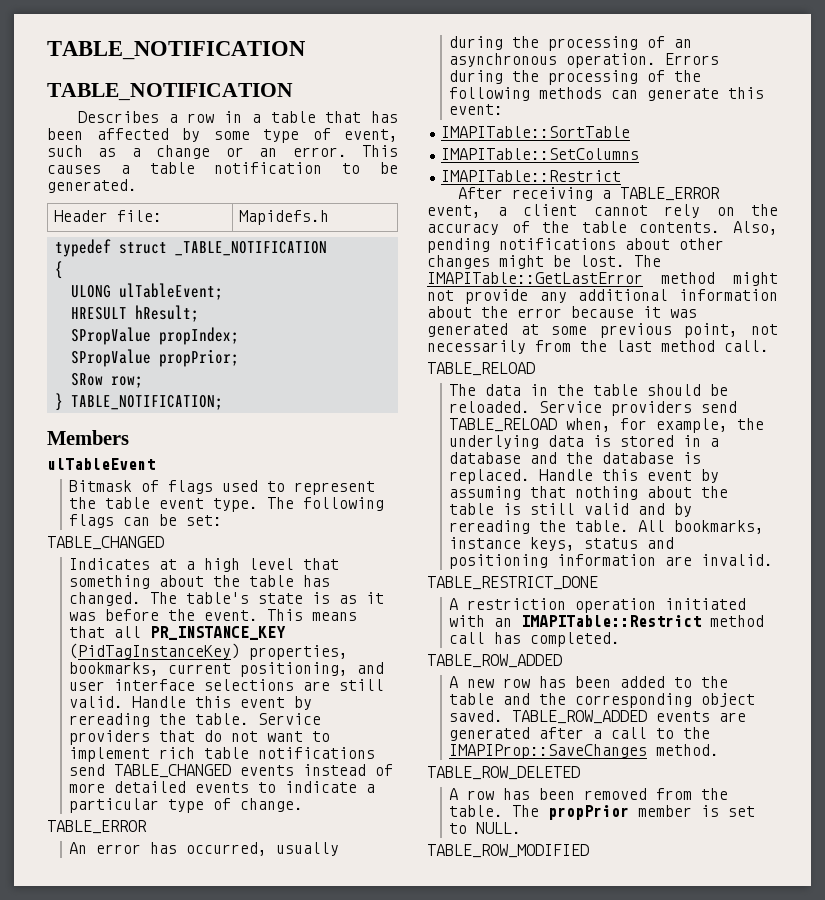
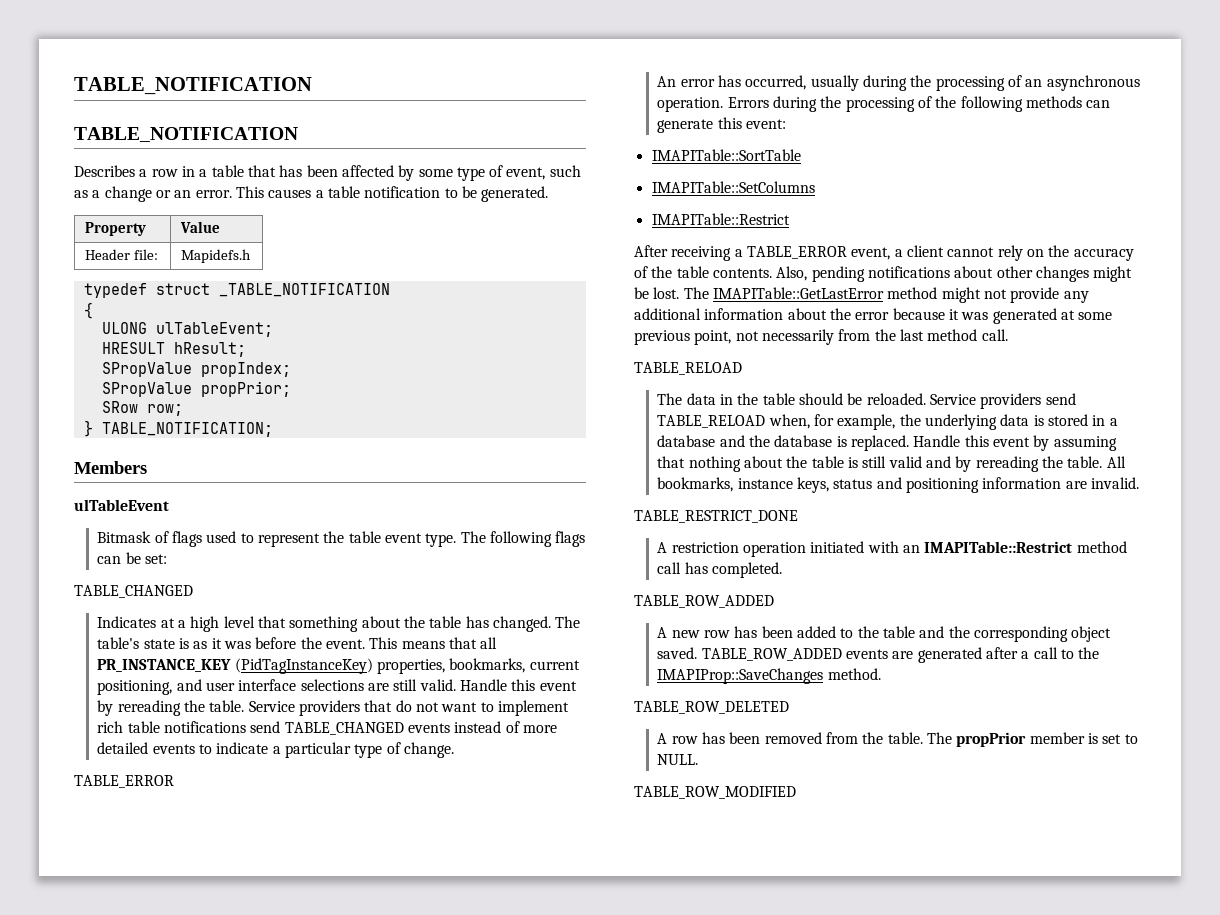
(137, 186) none -> [84,222,146,236] [179,221,220,233] // Property | Value

